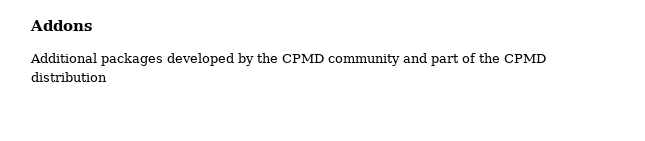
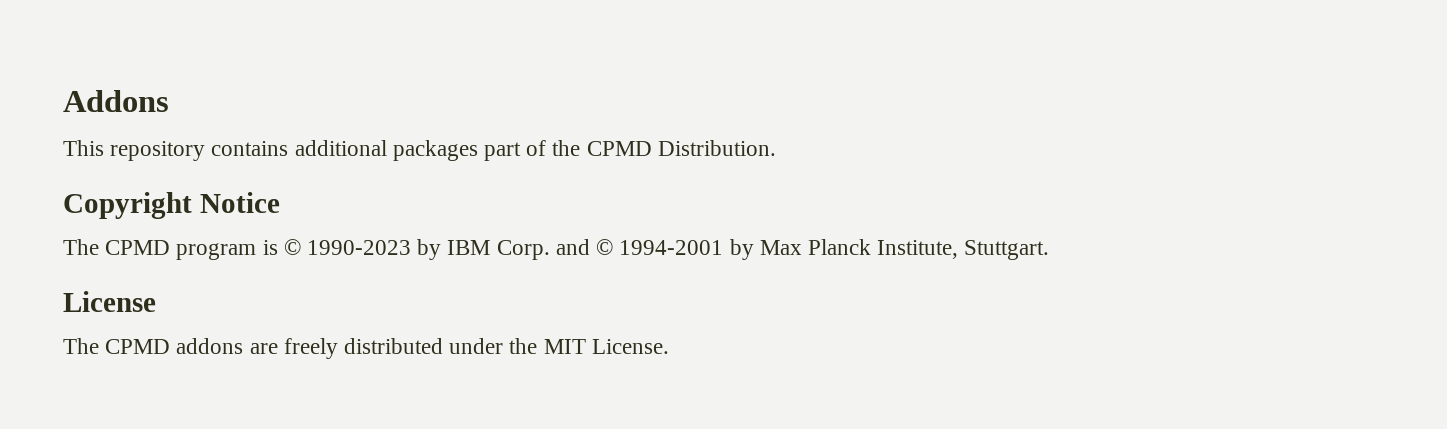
[30,53,546,66] [31,72,107,82] Additional packages developed by the CPMD community and part of the CPMD distribution -> [63,140,776,161] [63,192,280,219] [63,239,1050,260] [63,291,156,312] [63,338,669,359] This repository contains additional packages part of the CPMD Distribution. // Copyright Notice // The CPMD program is © 1990-2023 by IBM Corp. and © 1994-2001 by Max Planck Institute, Stuttgart. // License // The CPMD addons are freely distributed under the MIT License.

